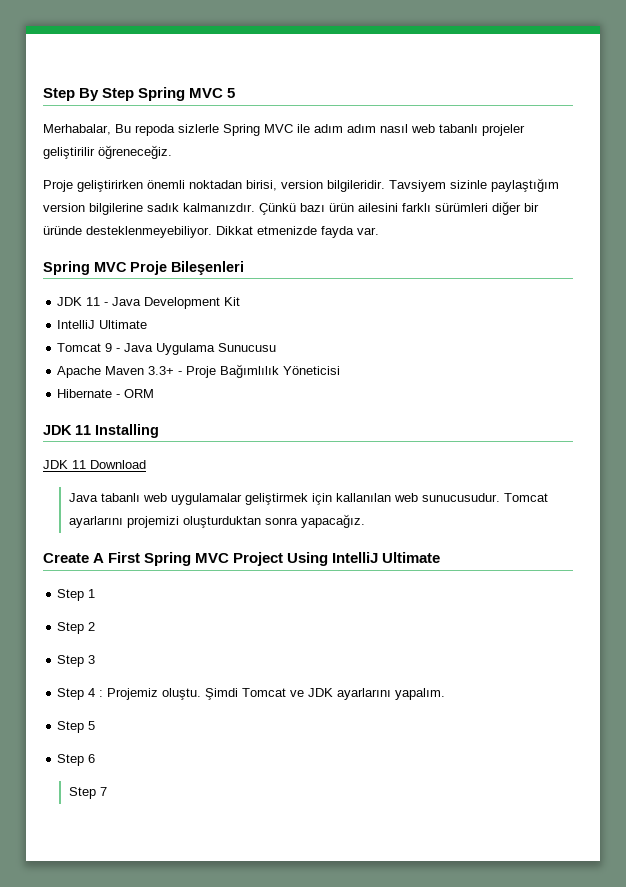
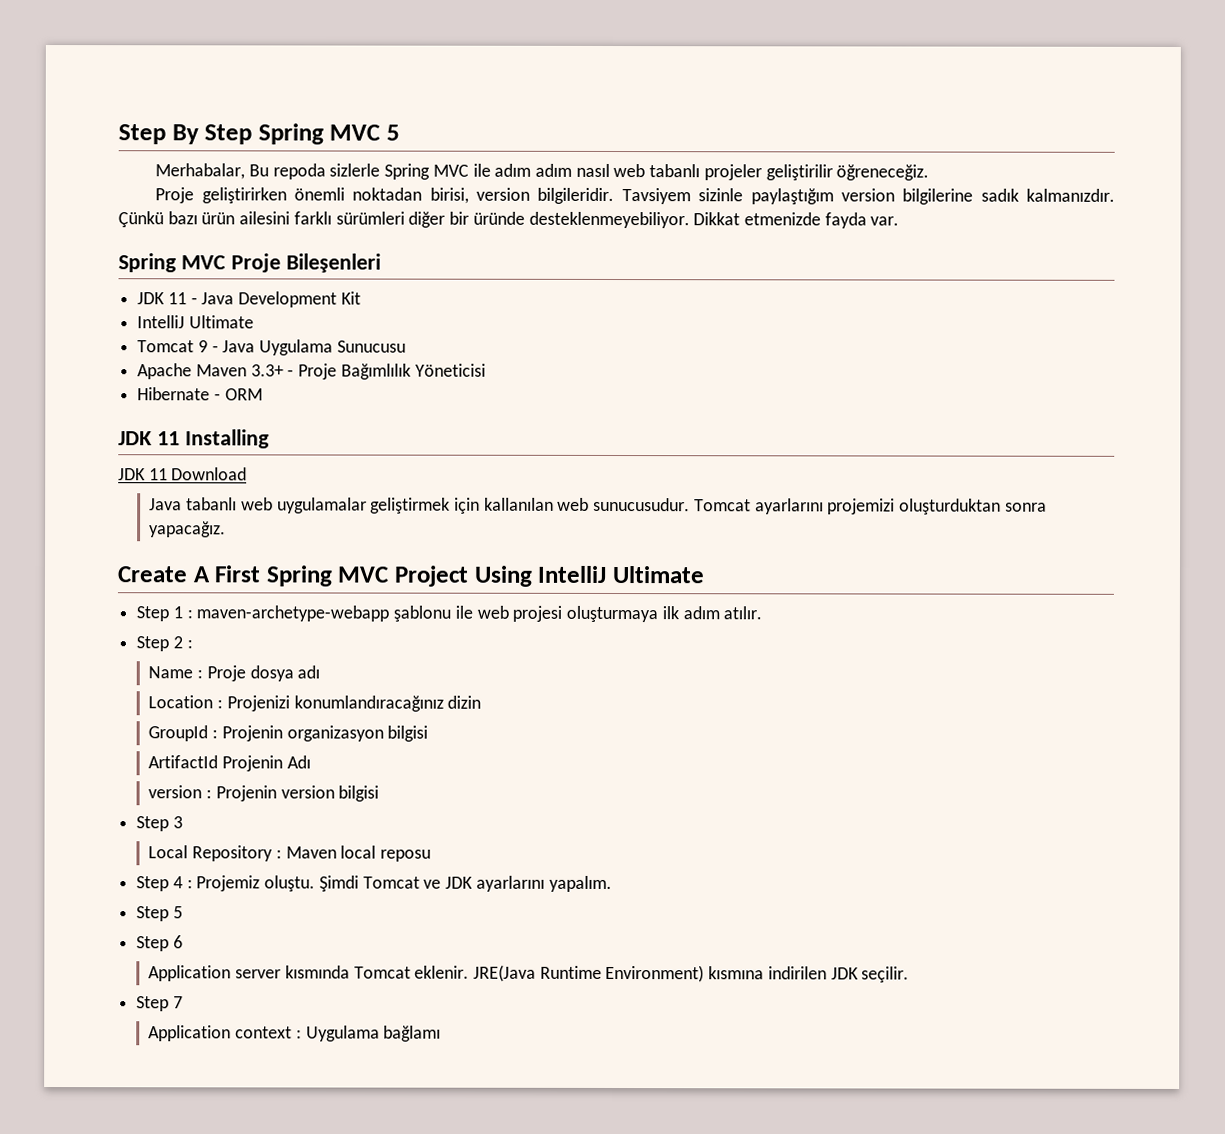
[57,622,96,634] [57,655,96,667] // Step 2 // Step 3 -> [186,605,763,623] [136,636,193,652] [148,665,321,682] [148,695,482,712] [148,725,429,742] [148,755,311,772] [148,785,380,802] [136,816,183,832] [148,845,432,862] : maven-archetype-webapp şablonu ile web projesi oluşturmaya ilk adım atılır. // Step 2 : // Name : Proje dosya adı // Location : Projenizi konumlandıracağınız dizin // GroupId : Projenin organizasyon bilgisi // ArtifactId Projenin Adı // version : Projenin version bilgisi // Step 3 // Local Repository : Maven local reposu
[68,787,107,799] Step 7 -> [148,964,910,983] [136,996,183,1012] [148,1025,442,1042] Application server kısmında Tomcat eklenir. JRE(Java Runtime Environment) kısmına indirilen JDK seçilir. // Step 7 // Application context : Uygulama bağlamı

